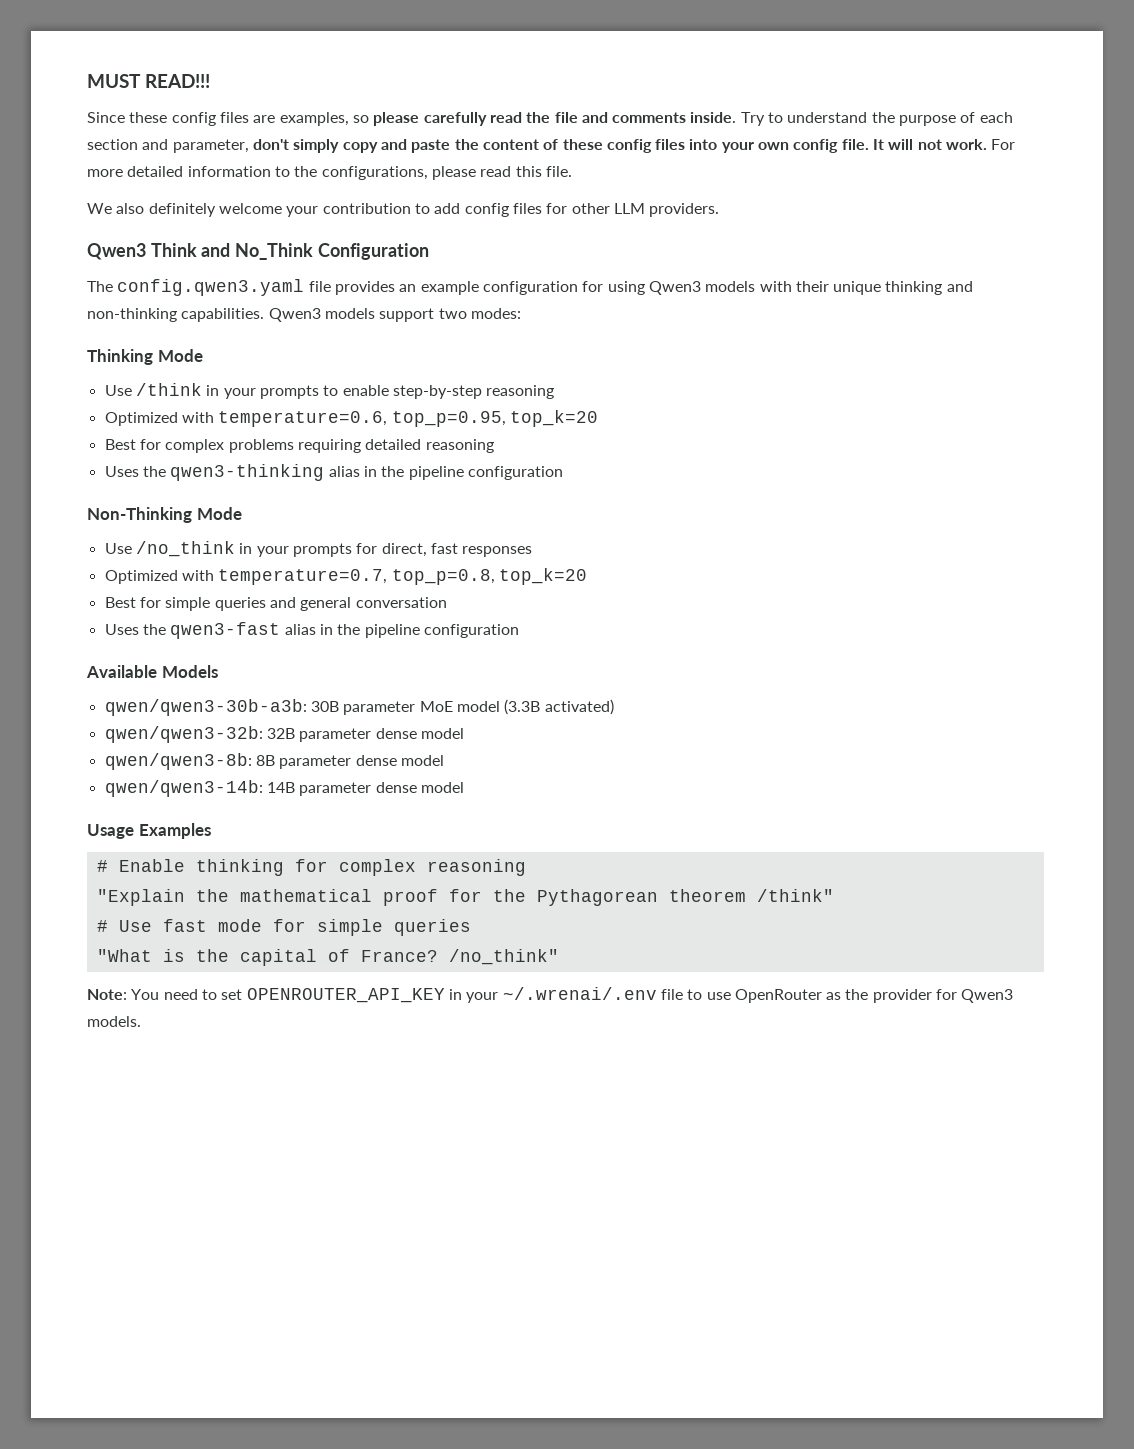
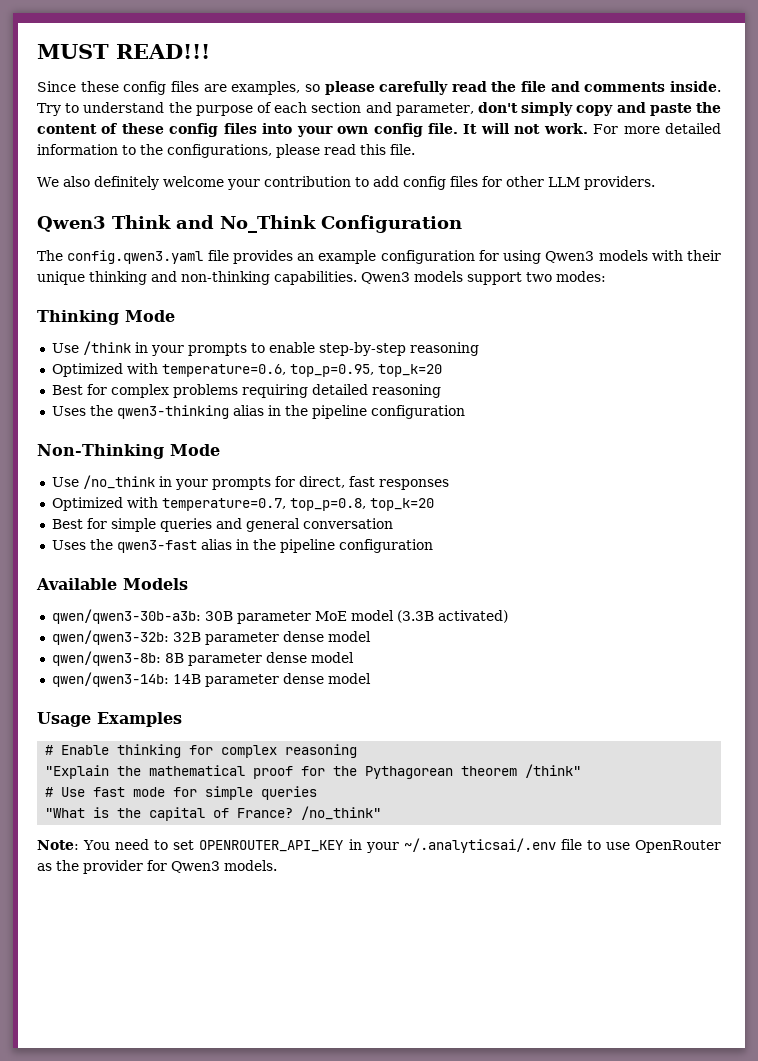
[502,987,657,1000] ~/.wrenai/.env -> [403,838,556,853] ~/.analyticsai/.env

